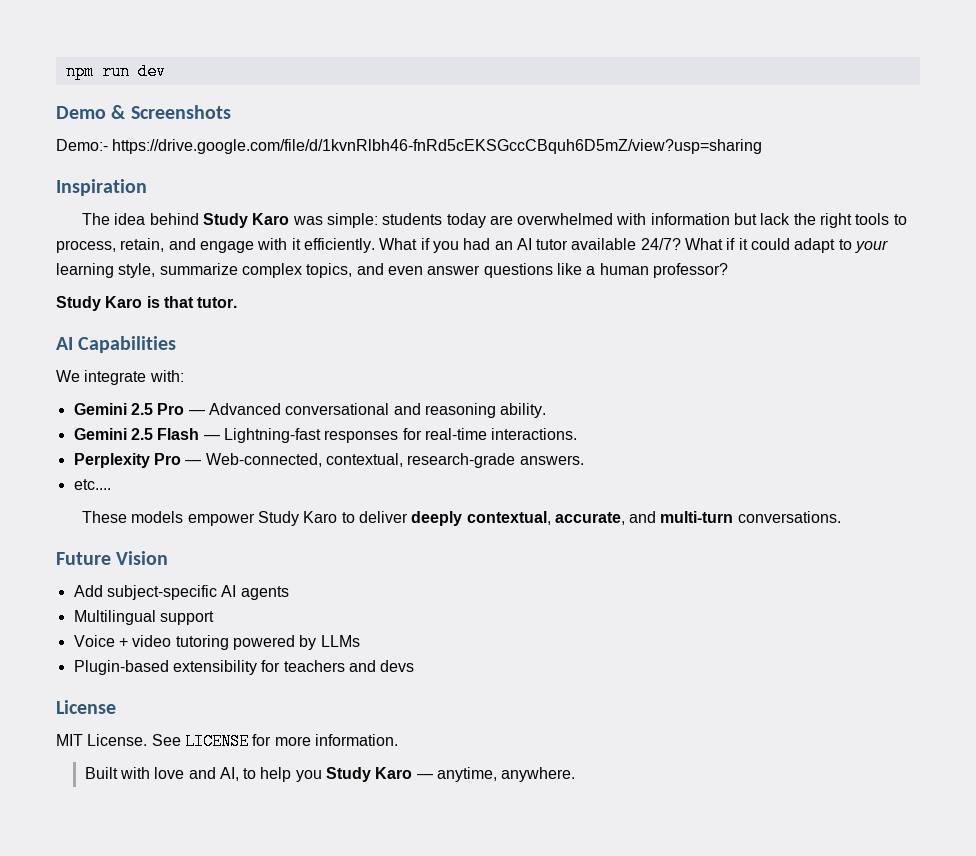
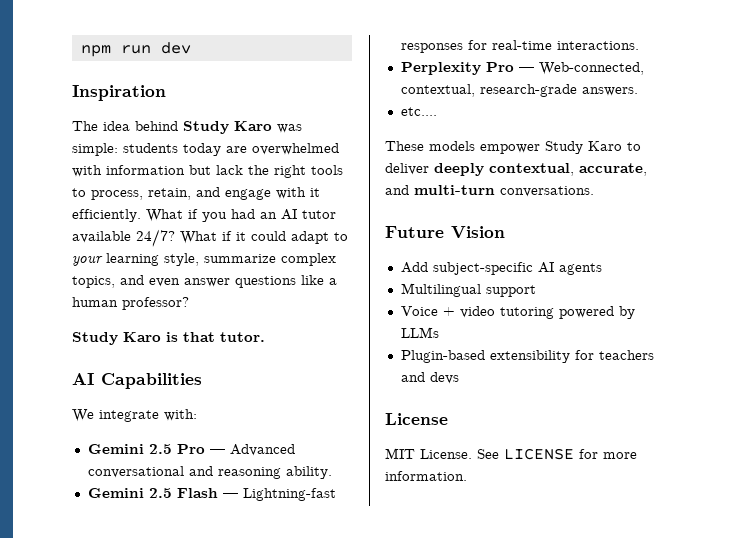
[56,105,231,119] [56,139,763,154] // Demo & Screenshots // Demo:- https://drive.google.com/file/d/1kvnRlbh46-fnRd5cEKSGccCBquh6D5mZ/view?usp=sharing -> (191, 48) none
[84,767,576,782] // Built with love and AI, to help you Study Karo — anytime, anywhere. -> (467, 476) none

